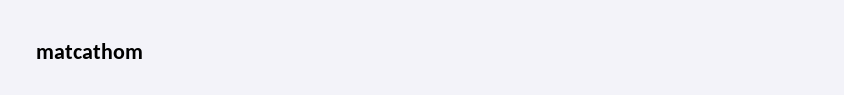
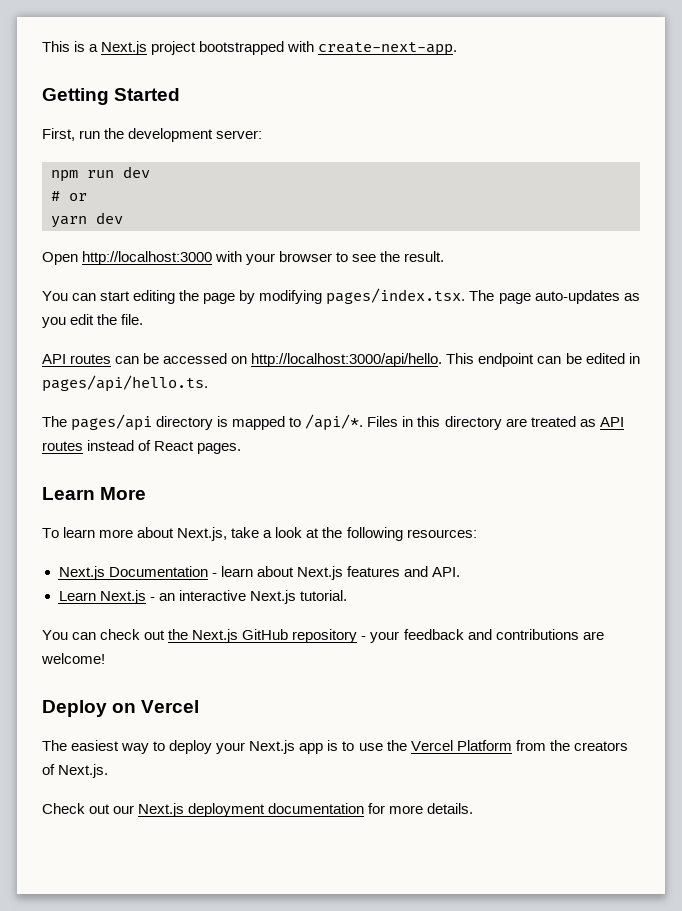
[36,43,143,59] matcathom -> [42,41,458,56] [42,88,181,105] [42,128,263,142] [51,166,150,182] [51,191,87,201] [51,212,123,228] [42,251,445,265] [42,288,640,305] [42,314,144,328] [42,353,640,367] [42,375,208,392] [42,414,624,431] [42,440,242,454] [42,487,147,500] [42,527,477,541] [58,566,460,580] [58,590,347,604] [42,629,604,643] [41,653,105,664] [42,700,200,717] [42,740,628,754] [42,764,109,778] [42,803,474,817] This is a Next.js project bootstrapped with create-next-app. // Getting Started // First, run the development server: // npm run dev // # or // yarn dev // Open http://localhost:3000 with your browser to see the result. // You can start editing the page by modifying pages/index.tsx. The page auto-updates as you edit the file. // API routes can be accessed on http://localhost:3000/api/hello. This endpoint can be edited in pages/api/hello.ts. // The pages/api directory is mapped to /api/*. Files in this directory are treated as API routes instead of React pages. // Learn More // To learn more about Next.js, take a look at the following resources: // Next.js Documentation - learn about Next.js features and API. // Learn Next.js - an interactive Next.js tutorial. // You can check out the Next.js GitHub repository - your feedback and contributions are welcome! // Deploy on Vercel // The easiest way to deploy your Next.js app is to use the Vercel Platform from the creators of Next.js. // Check out our Next.js deployment documentation for more details.

